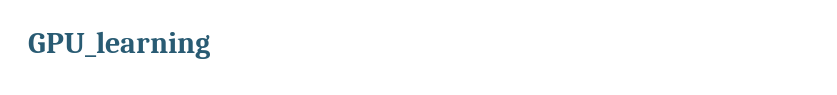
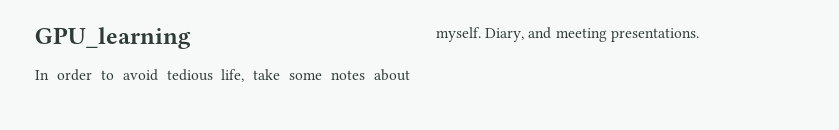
(210, 45) none -> [35,69,410,82] [436,27,699,42] // In order to avoid tedious life, take some notes about myself. Diary, and meeting presentations.

